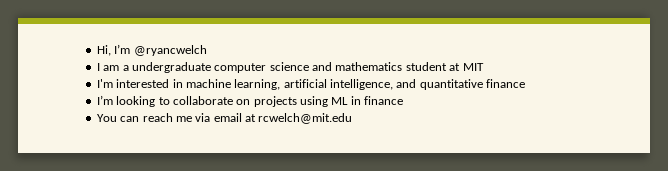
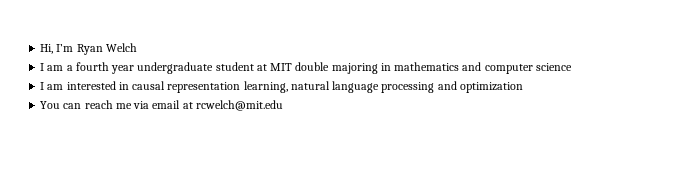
[133,45,207,56] @ryancwelch -> [76,43,137,55] Ryan Welch
[131,62,484,73] [96,79,526,90] [96,95,404,107] undergraduate computer science and mathematics student at MIT // I'm interested in machine learning, artificial intelligence, and quantitative finance // I’m looking to collaborate on projects using ML in finance -> [75,62,572,74] [40,81,523,93] fourth year undergraduate student at MIT double majoring in mathematics and computer science // I am interested in causal representation learning, natural language processing and optimization

